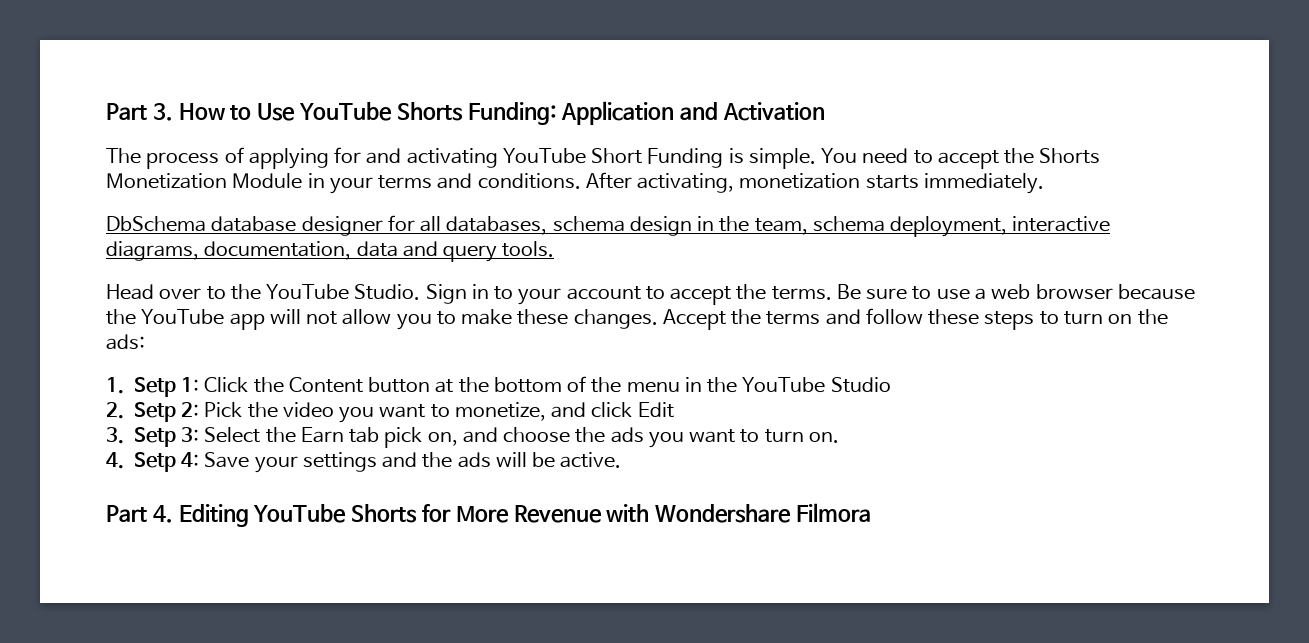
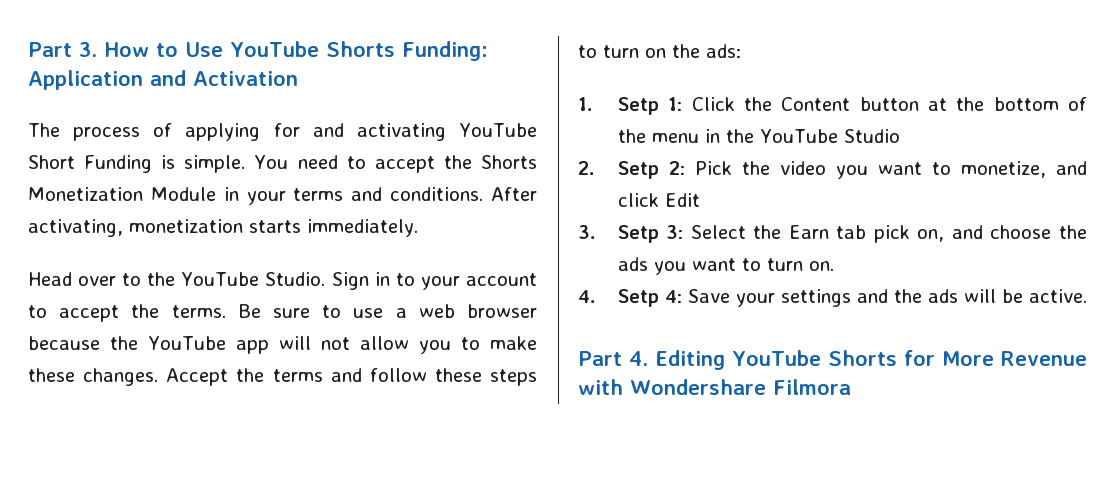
[106,215,1111,237] [106,241,555,262] // DbSchema database designer for all databases, schema design in the team, schema deployment, interactive diagrams, documentation, data and query tools. -> (418, 228) none

